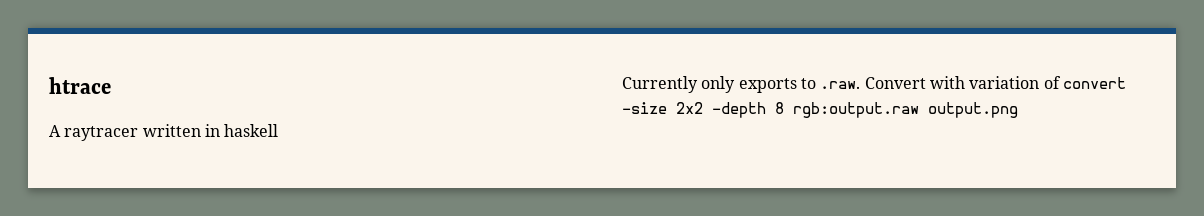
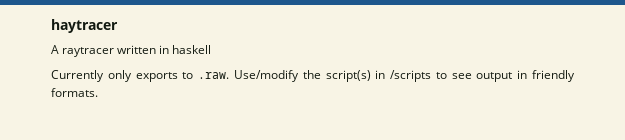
[49,77,111,94] htrace -> [51,19,118,33] haytracer
[864,76,1126,89] [622,102,1018,118] Convert with variation of convert -size 2x2 -depth 8 rgb:output.raw output.png -> [233,70,575,82] [51,88,98,97] Use/modify the script(s) in /scripts to see output in friendly formats.

